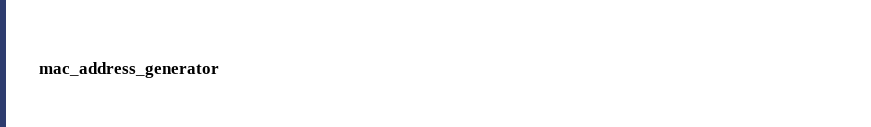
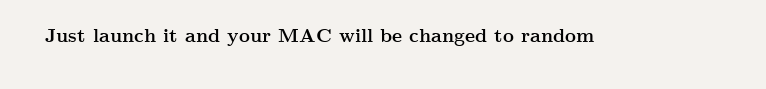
[39,62,219,78] mac_address_generator -> [45,28,594,46] Just launch it and your MAC will be changed to random

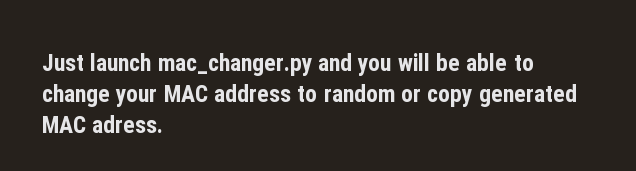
[163,28,594,46] it and your MAC will be changed to random -> [157,53,534,76] [42,84,577,107] [42,115,164,133] mac_changer.py and you will be able to change your MAC address to random or copy generated MAC adress.

